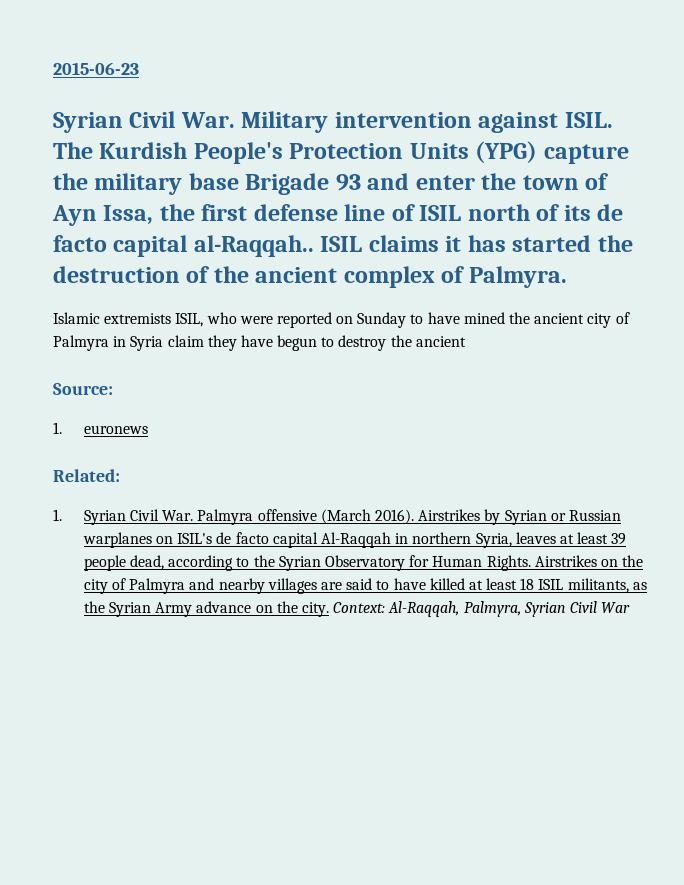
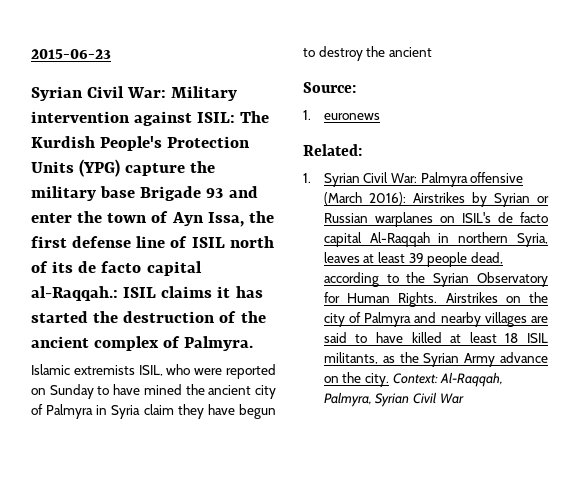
[180,112,235,128] War. -> [127,87,167,98] War:
[564,112,613,128] ISIL. -> [197,112,236,123] ISIL:
[193,235,314,257] al-Raqqah.. -> [31,286,118,301] al-Raqqah.:
[162,510,194,521] War. -> [391,173,418,183] War:
[374,509,414,524] 2016). -> [368,192,406,205] 2016):

